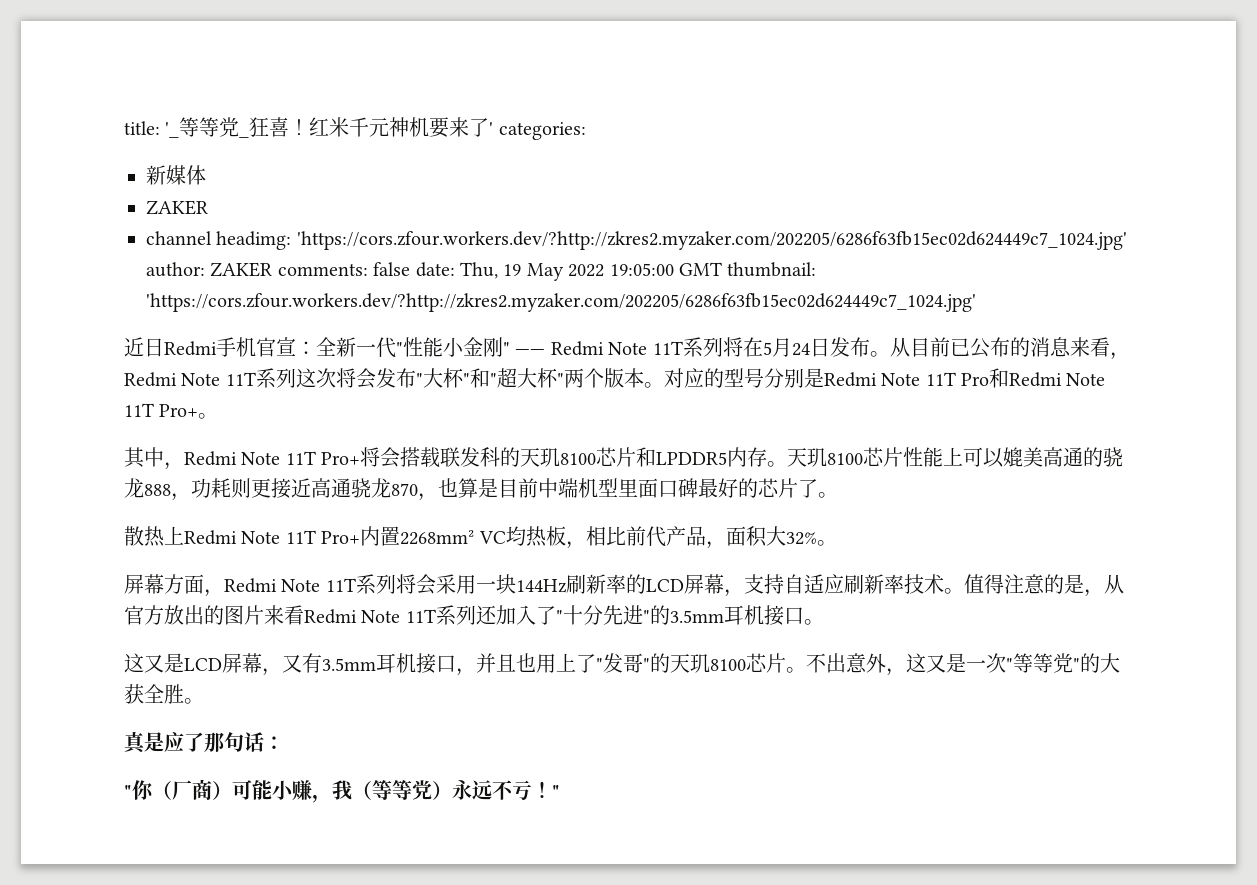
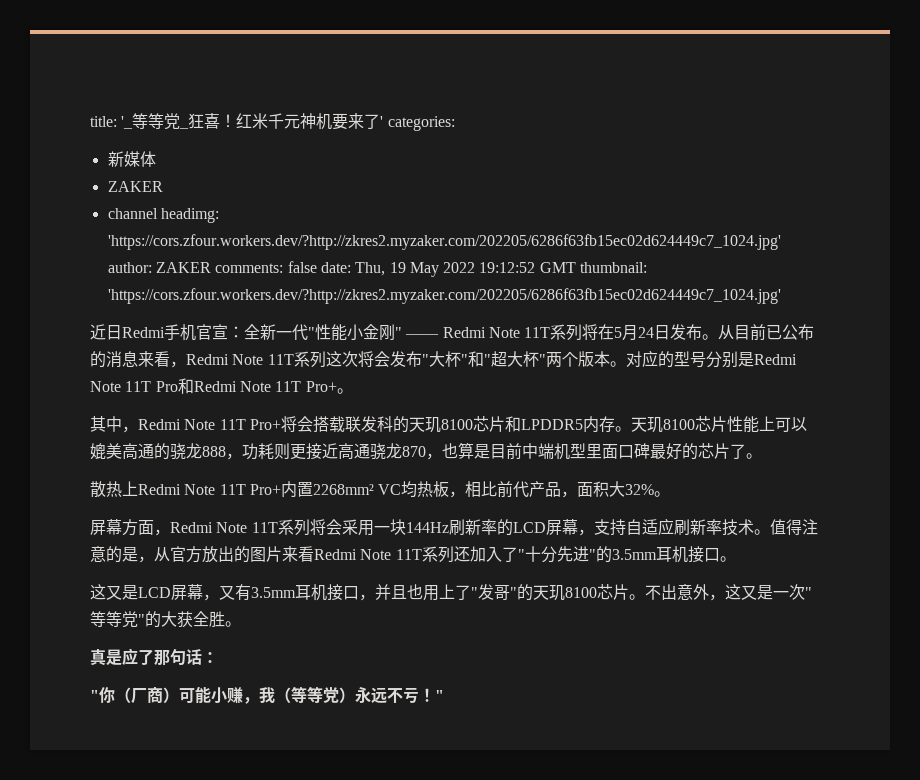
[609,263,674,276] 19:05:00 -> [479,262,536,273] 19:12:52

